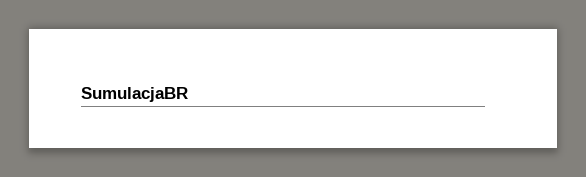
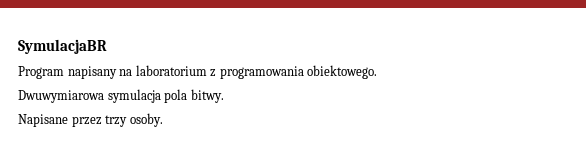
[81,87,188,102] SumulacjaBR -> [18,39,107,54] [18,65,378,79] [18,89,224,103] [18,113,163,127] SymulacjaBR // Program napisany na laboratorium z programowania obiektowego. // Dwuwymiarowa symulacja pola bitwy. // Napisane przez trzy osoby.

